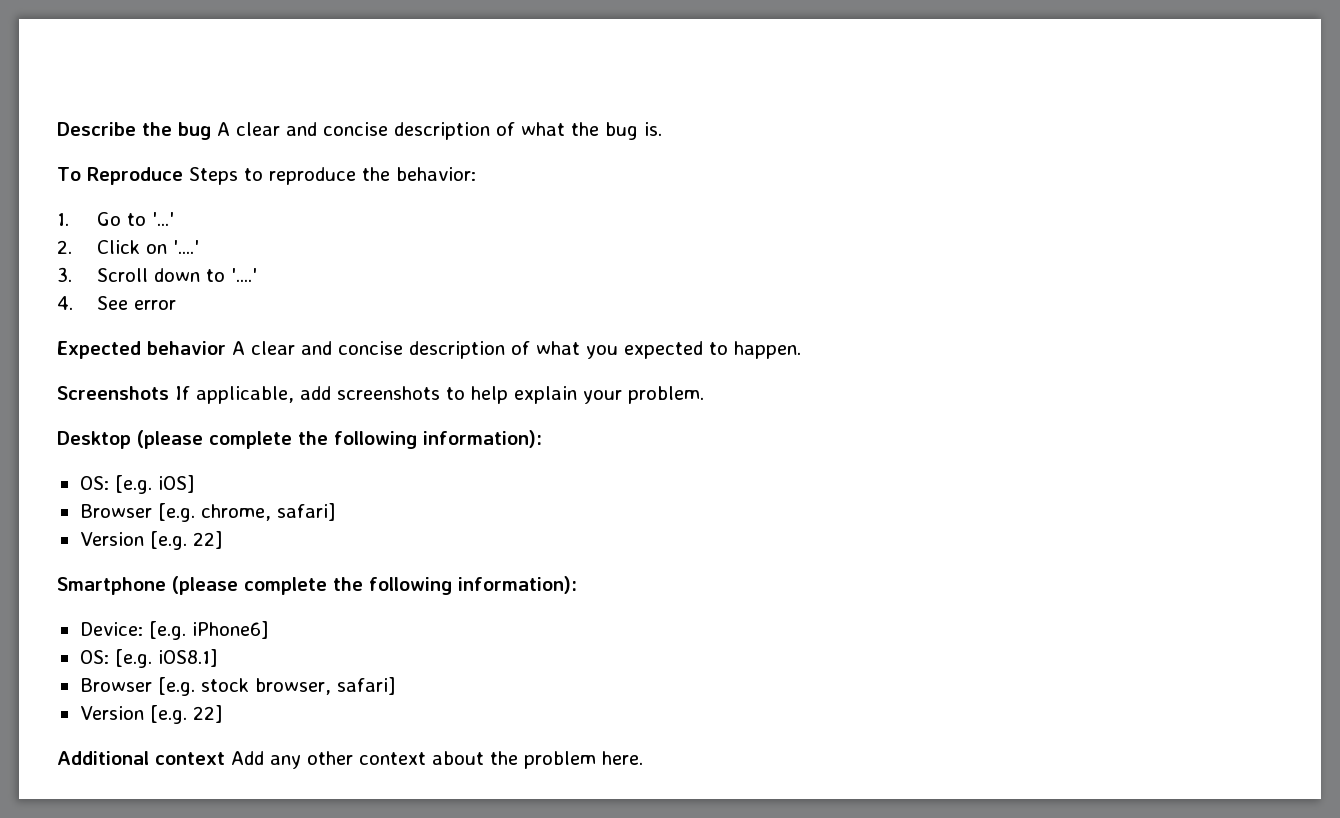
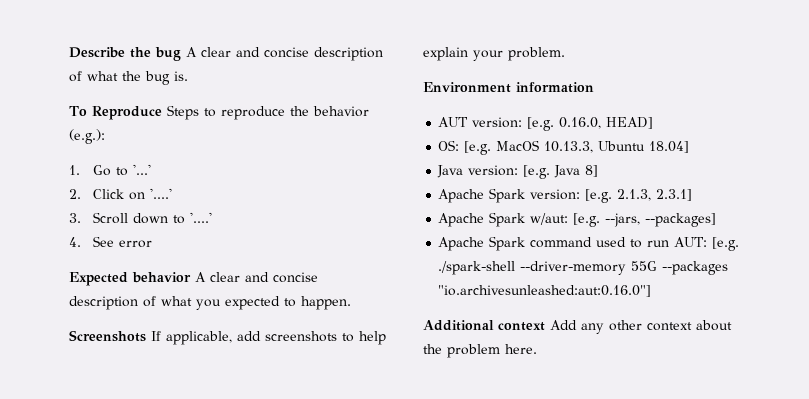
[395,167,476,181] behavior: -> [312,106,369,117] [69,129,105,144] behavior (e.g.):
[57,430,542,449] [79,475,195,494] [79,503,336,522] [79,531,223,550] [57,576,577,595] [79,621,269,640] [79,649,218,668] [79,677,396,696] [79,705,223,724] Desktop (please complete the following information): // OS: [e.g. iOS] // Browser [e.g. chrome, safari] // Version [e.g. 22] // Smartphone (please complete the following information): // Device: [e.g. iPhone6] // OS: [e.g. iOS8.1] // Browser [e.g. stock browser, safari] // Version [e.g. 22] -> [423,82,594,93] [438,117,654,131] [438,140,690,155] [437,165,599,179] [438,188,693,203] [438,212,717,227] [438,236,740,251] [438,261,729,275] [438,285,652,297] Environment information // AUT version: [e.g. 0.16.0, HEAD] // OS: [e.g. MacOS 10.13.3, Ubuntu 18.04] // Java version: [e.g. Java 8] // Apache Spark version: [e.g. 2.1.3, 2.3.1] // Apache Spark w/aut: [e.g. --jars, --packages] // Apache Spark command used to run AUT: [e.g. ./spark-shell --driver-memory 55G --packages "io.archivesunleashed:aut:0.16.0"]

